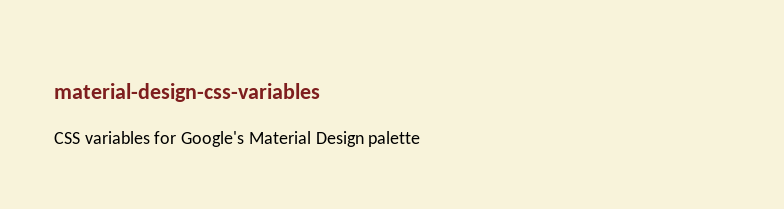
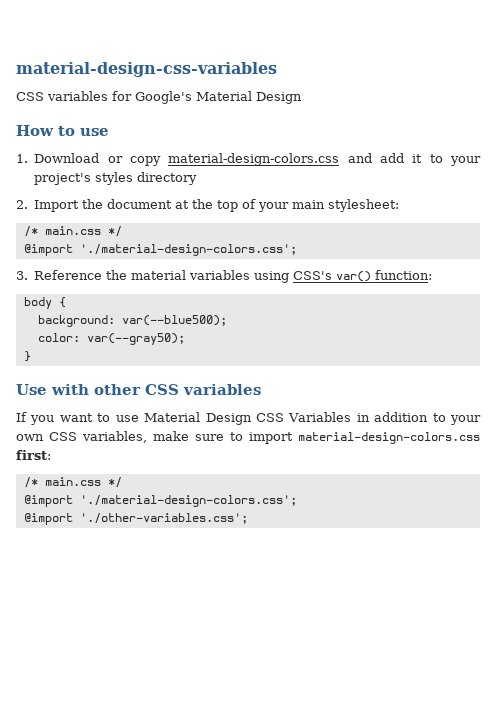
[368,131,421,147] palette -> [16,125,109,136] [16,153,481,166] [34,172,198,185] [16,199,400,212] [23,226,122,237] [23,244,297,256] [16,270,433,283] [23,297,66,309] [37,315,227,327] [37,333,185,345] [23,351,31,362] [16,384,261,395] [16,412,481,425] [16,431,480,444] [16,450,51,460] [23,477,122,488] [23,495,297,507] [23,513,248,525] // How to use // 1. Download or copy material-design-colors.css and add it to your project's styles directory // 2. Import the document at the top of your main stylesheet: // /* main.css */ // @import './material-design-colors.css'; // 3. Reference the material variables using CSS's var() function: // body { // background: var(--blue500); // color: var(--gray50); // } // Use with other CSS variables // If you want to use Material Design CSS Variables in addition to your own CSS variables, make sure to import material-design-colors.css first: // /* main.css */ // @import './material-design-colors.css'; // @import './other-variables.css';

